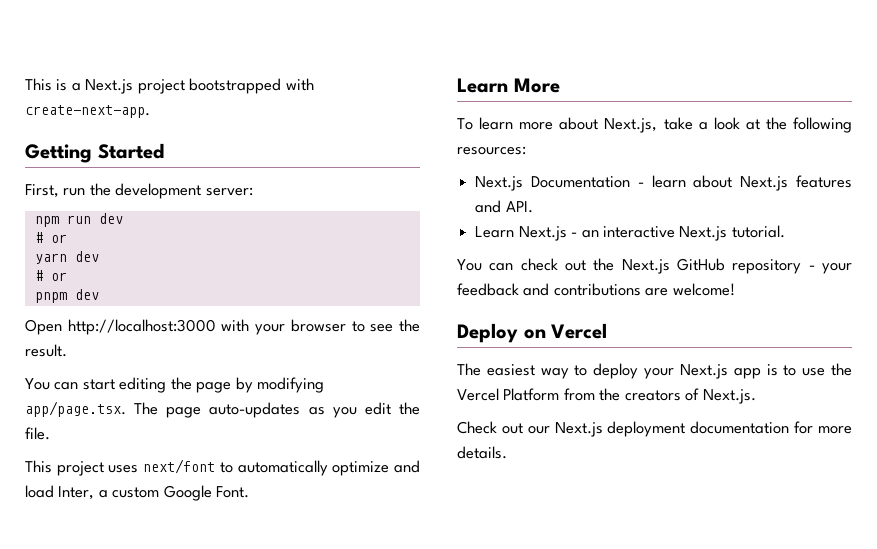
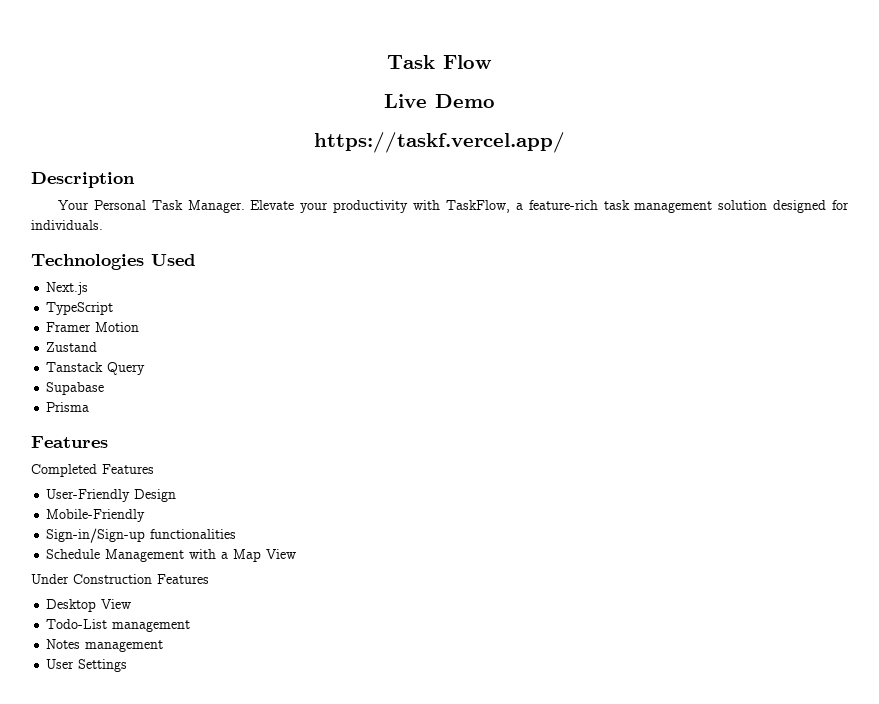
[25,78,314,94] [25,105,150,118] [25,143,164,163] [25,183,253,199] [34,213,123,227] [34,232,67,243] [34,251,99,264] [34,270,67,281] [34,289,99,303] [25,319,421,335] [25,344,67,357] [25,377,325,393] [25,401,421,418] [25,427,50,440] [25,459,420,476] [25,485,250,501] [457,78,560,93] [457,117,852,133] [457,146,526,155] [475,175,852,191] [475,200,533,213] [475,225,785,241] [457,258,852,274] [457,283,735,296] [457,323,608,343] [457,363,852,379] [457,388,756,404] [457,421,852,437] [457,446,507,459] This is a Next.js project bootstrapped with create-next-app. // Getting Started // First, run the development server: // npm run dev // # or // yarn dev // # or // pnpm dev // Open http://localhost:3000 with your browser to see the result. // You can start editing the page by modifying app/page.tsx. The page auto-updates as you edit the file. // This project uses next/font to automatically optimize and load Inter, a custom Google Font. // Learn More // To learn more about Next.js, take a look at the following resources: // Next.js Documentation - learn about Next.js features and API. // Learn Next.js - an interactive Next.js tutorial. // You can check out the Next.js GitHub repository - your feedback and contributions are welcome! // Deploy on Vercel // The easiest way to deploy your Next.js app is to use the Vercel Platform from the creators of Next.js. // Check out our Next.js deployment documentation for more details. -> [387,55,492,69] [384,94,495,108] [314,132,565,153] [31,172,135,188] [57,200,850,213] [31,220,103,230] [31,254,195,270] [46,282,89,295] [46,302,114,315] [46,322,140,332] [46,342,98,352] [46,362,146,375] [46,382,105,395] [46,402,90,412] [31,436,108,448] [31,464,154,477] [46,489,177,502] [46,509,146,522] [46,528,237,543] [46,549,297,562] [31,574,209,584] [46,599,132,612] [46,619,191,632] [46,639,164,652] [46,659,128,672] Task Flow // Live Demo // https://taskf.vercel.app/ // Description // Your Personal Task Manager. Elevate your productivity with TaskFlow, a feature-rich task management solution designed for individuals. // Technologies Used // Next.js // TypeScript // Framer Motion // Zustand // Tanstack Query // Supabase // Prisma // Features // Completed Features // User-Friendly Design // Mobile-Friendly // Sign-in/Sign-up functionalities // Schedule Management with a Map View // Under Construction Features // Desktop View // Todo-List management // Notes management // User Settings

